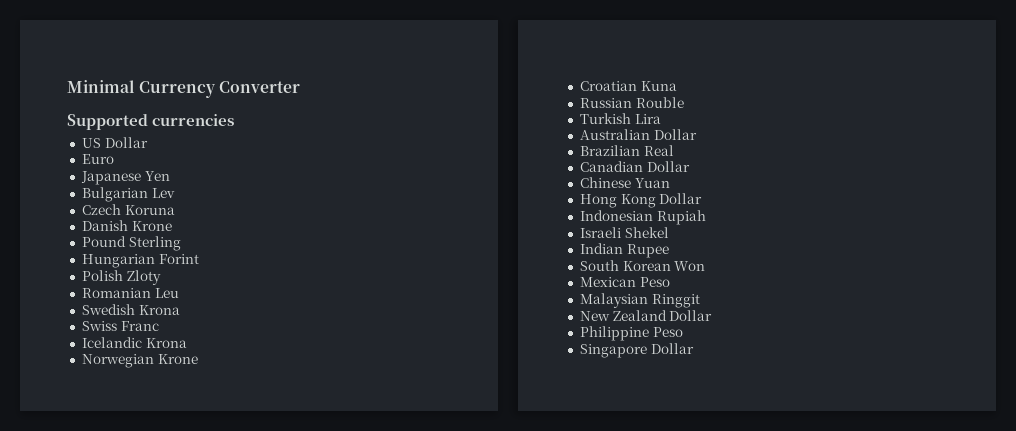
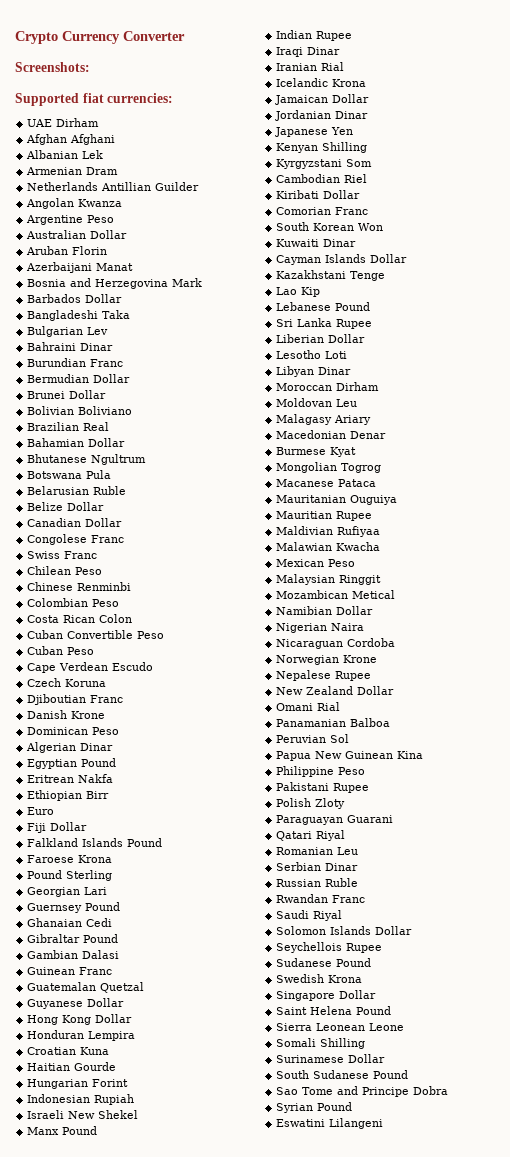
[67,80,135,93] Minimal -> [15,31,58,44] Crypto
(301, 87) none -> [15,62,90,72] // Screenshots:
[152,114,235,126] [81,137,148,148] [81,154,114,164] [80,171,170,185] [81,187,175,202] currencies // US Dollar // Euro // Japanese Yen // Bulgarian Lev -> [82,93,174,103] [27,118,100,127] [26,134,116,145] [26,150,104,159] [26,167,119,175] [27,182,200,191] [26,198,123,209] [26,215,115,225] [26,230,128,239] [26,246,108,255] [26,262,134,273] [27,278,203,289] [27,294,123,303] [27,310,131,321] [27,326,109,337] [27,342,114,351] [27,358,124,367] [27,374,131,383] [27,390,107,399] [27,406,133,415] [27,422,110,431] [27,438,126,447] [27,454,147,465] [27,470,112,479] [27,486,127,495] [27,502,105,511] [27,518,123,527] [27,534,125,545] [27,551,98,559] [27,566,103,575] [27,582,132,591] [27,598,120,607] [27,614,133,623] [27,630,165,639] [27,646,95,655] [27,662,154,673] fiat currencies: // UAE Dirham // Afghan Afghani // Albanian Lek // Armenian Dram // Netherlands Antillian Guilder // Angolan Kwanza // Argentine Peso // Australian Dollar // Aruban Florin // Azerbaijani Manat // Bosnia and Herzegovina Mark // Barbados Dollar // Bangladeshi Taka // Bulgarian Lev // Bahraini Dinar // Burundian Franc // Bermudian Dollar // Brunei Dollar // Bolivian Boliviano // Brazilian Real // Bahamian Dollar // Bhutanese Ngultrum // Botswana Pula // Belarusian Ruble // Belize Dollar // Canadian Dollar // Congolese Franc // Swiss Franc // Chilean Peso // Chinese Renminbi // Colombian Peso // Costa Rican Colon // Cuban Convertible Peso // Cuban Peso // Cape Verdean Escudo
(175, 210) none -> [27,694,124,705] // Djiboutian Franc
[81,236,181,251] [81,254,199,268] [81,270,161,285] [81,288,179,298] [81,304,180,315] [81,321,159,331] [81,337,187,348] [81,354,198,368] [579,81,677,91] [579,97,684,108] [579,113,661,124] [579,129,697,140] [579,145,674,156] [579,161,690,172] [579,177,670,188] [579,193,703,208] Pound Sterling // Hungarian Forint // Polish Zloty // Romanian Leu // Swedish Krona // Swiss Franc // Icelandic Krona // Norwegian Krone // Croatian Kuna // Russian Rouble // Turkish Lira // Australian Dollar // Brazilian Real // Canadian Dollar // Chinese Yuan // Hong Kong Dollar -> [27,727,120,735] [26,742,114,753] [27,758,117,769] [27,774,114,783] [27,790,110,801] [27,807,55,815] [27,822,88,833] [27,838,163,847] [27,855,113,863] [27,870,113,881] [27,887,108,897] [27,902,121,913] [27,918,113,927] [27,934,119,943] [27,950,120,959] [27,967,113,975] [27,982,145,993] [27,998,125,1009] [27,1014,133,1025] [27,1030,136,1041] [27,1047,110,1055] [27,1062,117,1071] [27,1079,129,1089] Dominican Peso // Algerian Dinar // Egyptian Pound // Eritrean Nakfa // Ethiopian Birr // Euro // Fiji Dollar // Falkland Islands Pound // Faroese Krona // Pound Sterling // Georgian Lari // Guernsey Pound // Ghanaian Cedi // Gibraltar Pound // Gambian Dalasi // Guinean Franc // Guatemalan Quetzal // Guyanese Dollar // Hong Kong Dollar // Honduran Lempira // Croatian Kuna // Haitian Gourde // Hungarian Forint
(621, 232) none -> [68,1111,96,1119] New
(669, 232) none -> [27,1126,98,1135] // Manx Pound
[579,260,706,271] [579,277,670,287] [579,293,700,308] [579,310,713,321] [579,326,683,341] [579,343,694,358] South Korean Won // Mexican Peso // Malaysian Ringgit // New Zealand Dollar // Philippine Peso // Singapore Dollar -> [276,47,341,57] [276,62,345,71] [276,78,367,87] [275,94,370,105] [275,110,369,121] [275,127,354,137] [276,142,368,153] [276,159,373,169] [276,174,368,183] [276,190,361,199] [276,207,369,215] [276,222,384,231] [276,239,357,247] [276,254,408,265] [276,270,386,281] [276,287,321,297] [276,302,371,311] [276,318,373,329] [276,334,366,343] [276,350,348,359] [276,366,352,377] [276,382,380,391] [276,398,358,407] [276,414,372,425] [276,430,387,439] [276,447,357,457] [276,462,382,473] [276,479,377,487] [276,495,398,505] [276,511,373,521] [276,526,381,537] [276,542,381,551] [276,559,356,567] [276,574,382,585] [276,590,396,599] [276,606,374,615] [276,623,365,633] [276,638,396,649] [276,655,378,665] [276,670,372,681] [276,686,395,695] [276,702,341,711] [276,718,391,727] [276,734,350,743] [276,751,424,761] [276,766,366,777] [276,782,370,793] [276,798,346,809] [276,815,394,825] [276,830,346,841] [276,847,359,855] [276,862,359,871] [276,878,359,887] [276,894,366,903] [276,910,343,921] [276,926,413,935] [276,942,383,953] [276,958,372,967] [276,974,363,983] [276,990,377,1001] [276,1006,392,1015] [276,1023,405,1031] [276,1038,366,1049] [276,1054,386,1063] [276,1070,409,1079] [276,1086,449,1097] [276,1102,353,1113] [276,1118,384,1129] Iraqi Dinar // Iranian Rial // Icelandic Krona // Jamaican Dollar // Jordanian Dinar // Japanese Yen // Kenyan Shilling // Kyrgyzstani Som // Cambodian Riel // Kiribati Dollar // Comorian Franc // South Korean Won // Kuwaiti Dinar // Cayman Islands Dollar // Kazakhstani Tenge // Lao Kip // Lebanese Pound // Sri Lanka Rupee // Liberian Dollar // Lesotho Loti // Libyan Dinar // Moroccan Dirham // Moldovan Leu // Malagasy Ariary // Macedonian Denar // Burmese Kyat // Mongolian Togrog // Macanese Pataca // Mauritanian Ouguiya // Mauritian Rupee // Maldivian Rufiyaa // Malawian Kwacha // Mexican Peso // Malaysian Ringgit // Mozambican Metical // Namibian Dollar // Nigerian Naira // Nicaraguan Cordoba // Norwegian Krone // Nepalese Rupee // New Zealand Dollar // Omani Rial // Panamanian Balboa // Peruvian Sol // Papua New Guinean Kina // Philippine Peso // Pakistani Rupee // Polish Zloty // Paraguayan Guarani // Qatari Riyal // Romanian Leu // Serbian Dinar // Russian Ruble // Rwandan Franc // Saudi Riyal // Solomon Islands Dollar // Seychellois Rupee // Sudanese Pound // Swedish Krona // Singapore Dollar // Saint Helena Pound // Sierra Leonean Leone // Somali Shilling // Surinamese Dollar // South Sudanese Pound // Sao Tome and Principe Dobra // Syrian Pound // Eswatini Lilangeni

